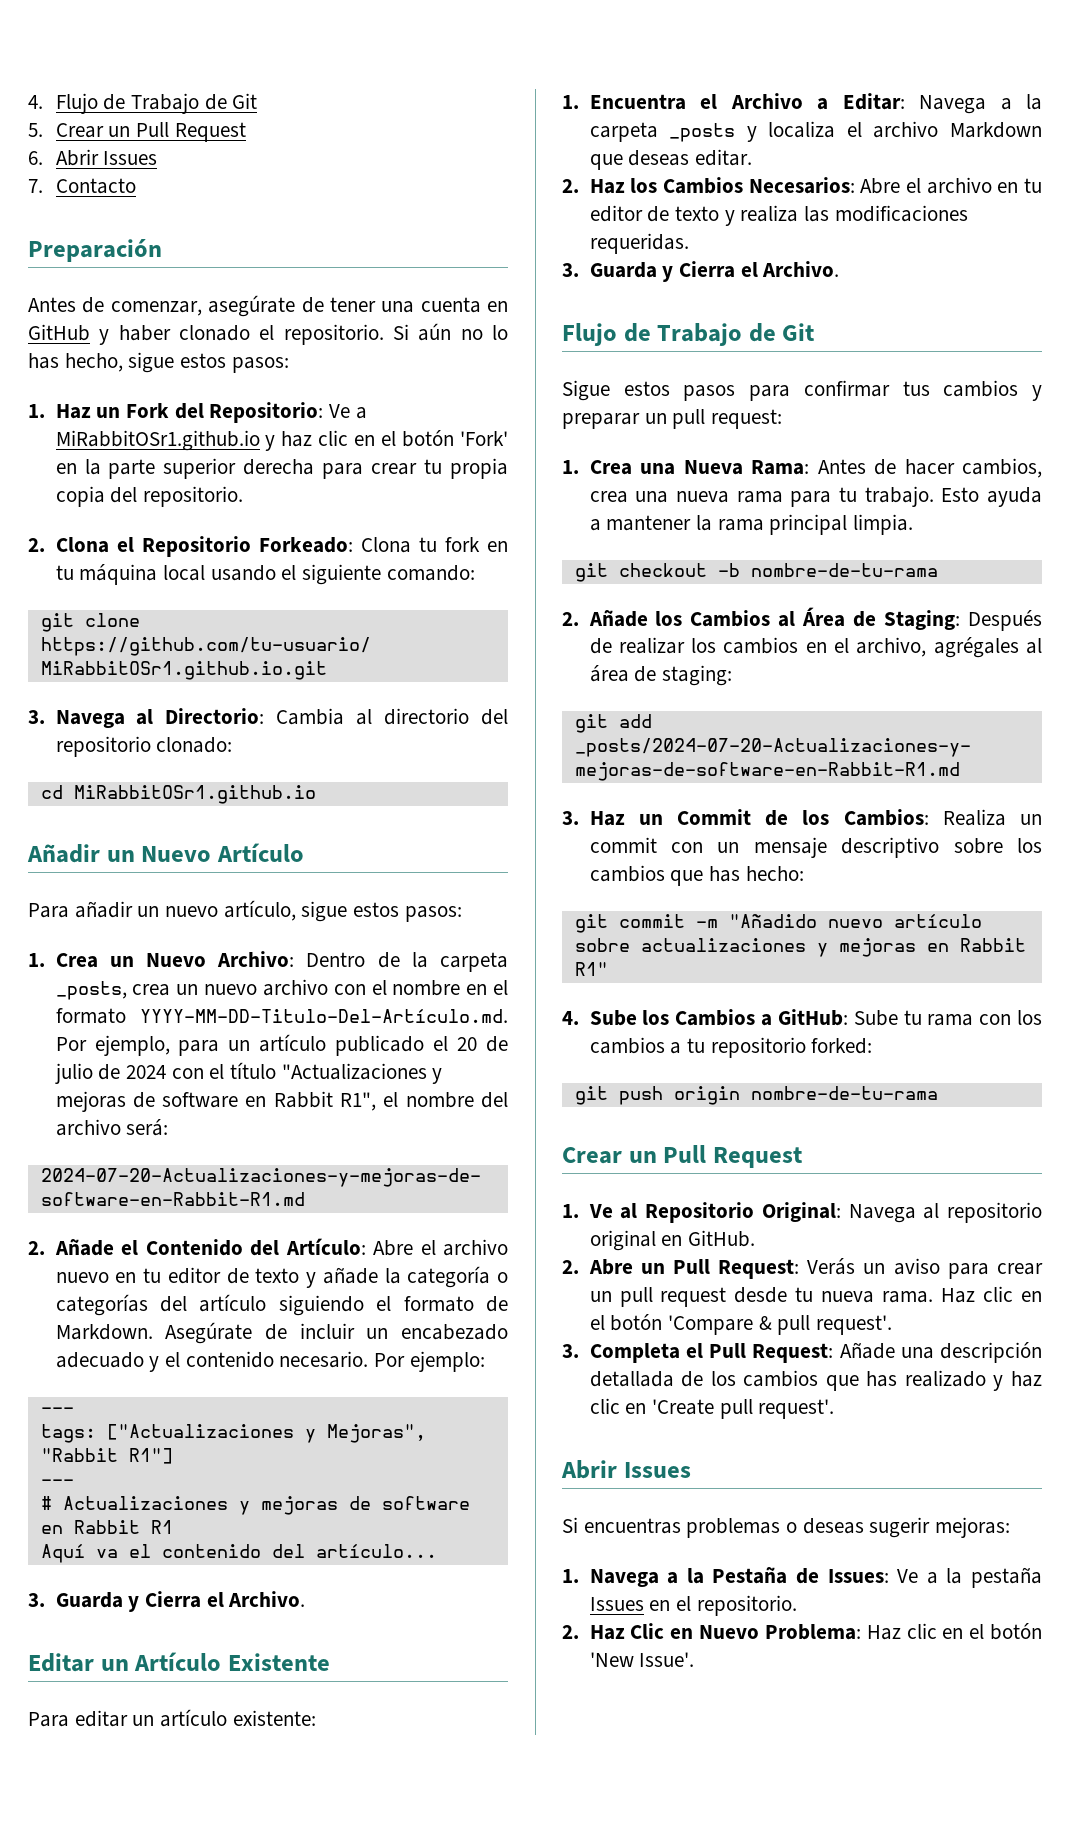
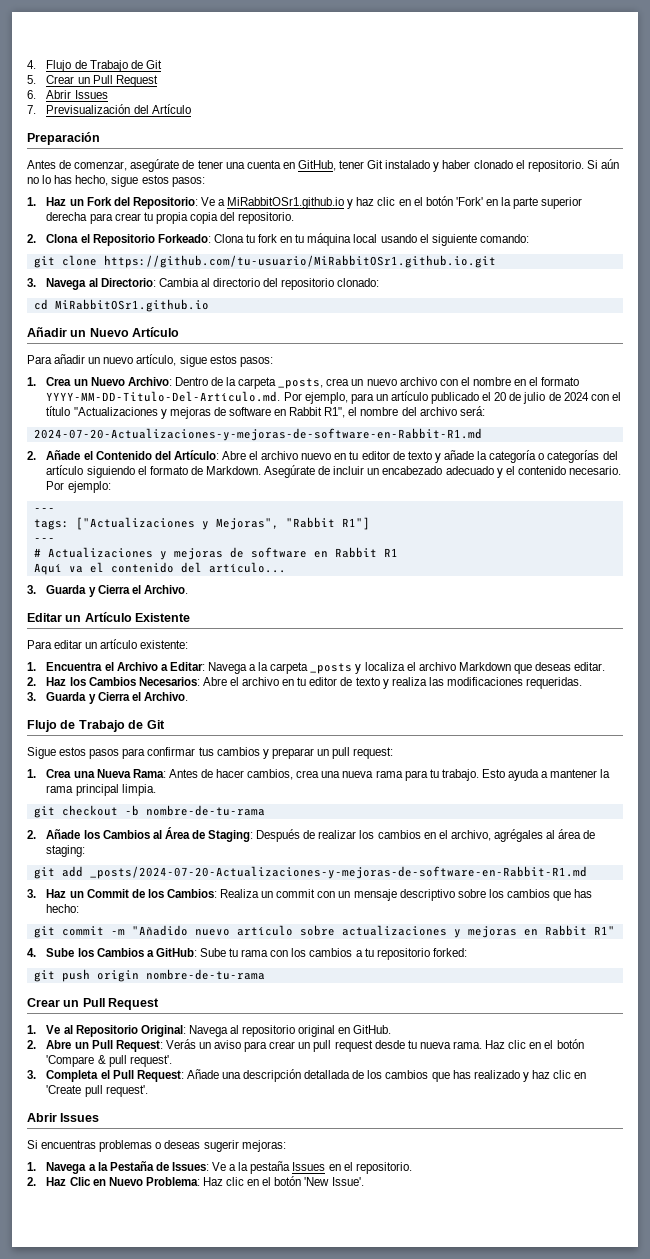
[55,178,136,194] Contacto -> [46,104,191,114] Previsualización del Artículo
[28,324,90,341] GitHub -> [297,160,431,171] GitHub, tener Git instalado

